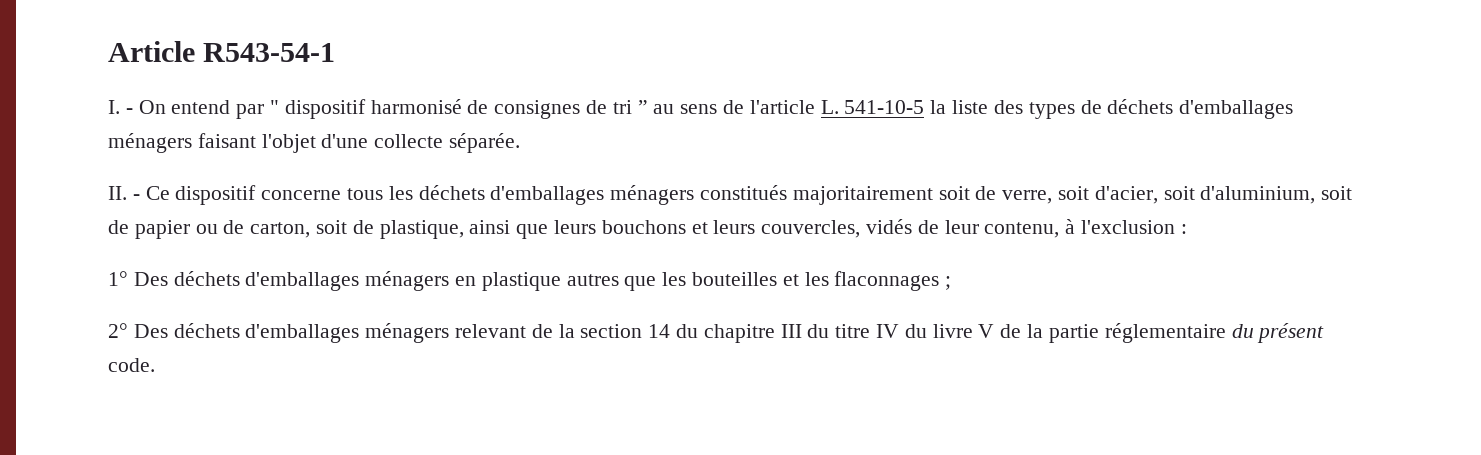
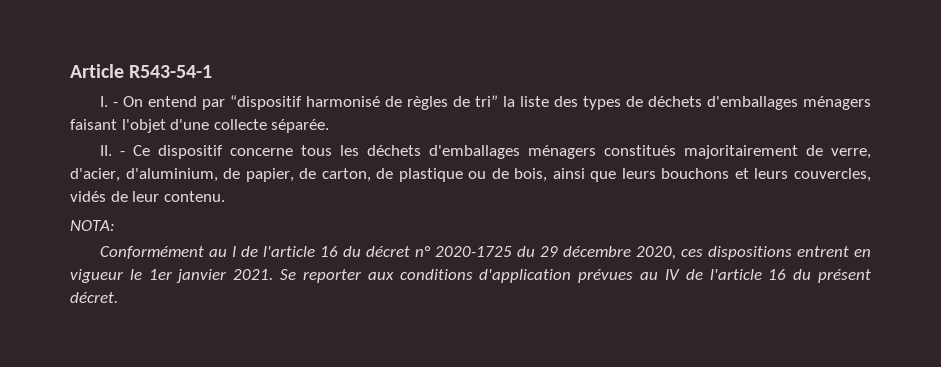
[270,99,925,119] " dispositif harmonisé de consignes de tri ” au sens de l'article L. 541-10-5 -> [229,95,498,110] “dispositif harmonisé de règles de tri”
[938,186,970,200] soit -> (798, 152) none
[1058,186,1353,204] [108,220,464,239] soit d'acier, soit d'aluminium, soit de papier ou de carton, soit de plastique, -> [70,168,548,182] d'acier, d'aluminium, de papier, de carton, de plastique ou de bois,
[984,219,1187,238] [108,271,952,291] [108,323,1226,343] contenu, à l'exclusion : // 1° Des déchets d'emballages ménagers en plastique autres que les bouteilles et les flaconnages ; // 2° Des déchets d'emballages ménagers relevant de la section 14 du chapitre III du titre IV du livre V de la partie réglementaire -> [163,191,225,202] [70,220,115,231] [99,246,871,260] [70,269,787,283] contenu. // NOTA: // Conformément au I de l'article 16 du décret n° 2020-1725 du 29 décembre 2020, ces dispositions entrent en vigueur le 1er janvier 2021. Se reporter aux conditions d'application prévues au IV de l'article 16
[108,358,155,372] code. -> [70,292,118,303] décret.

